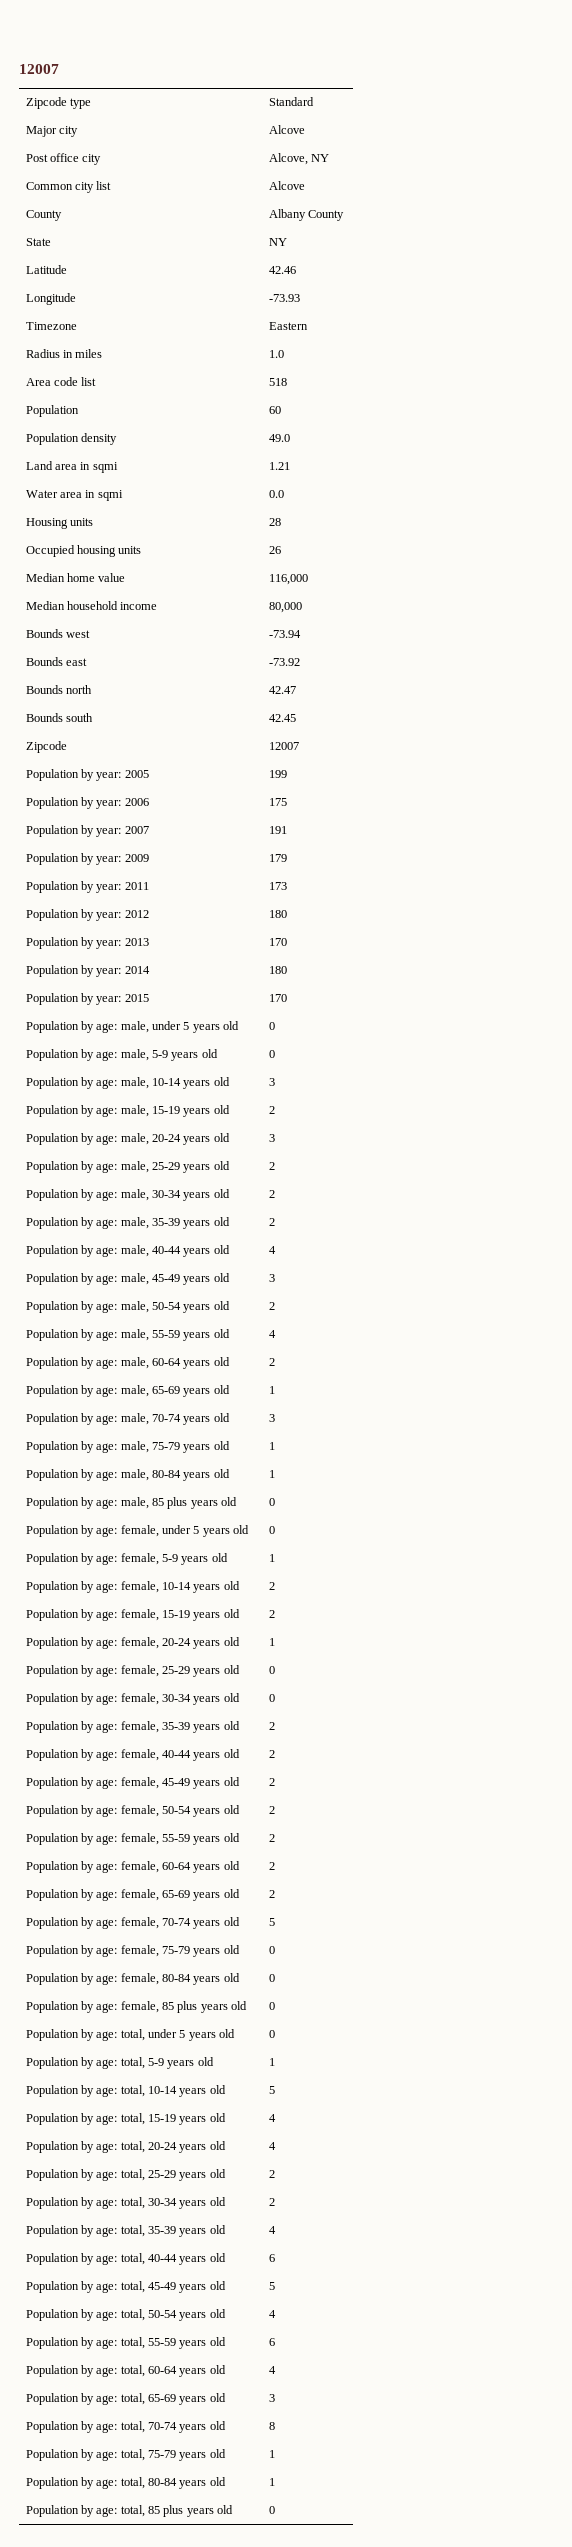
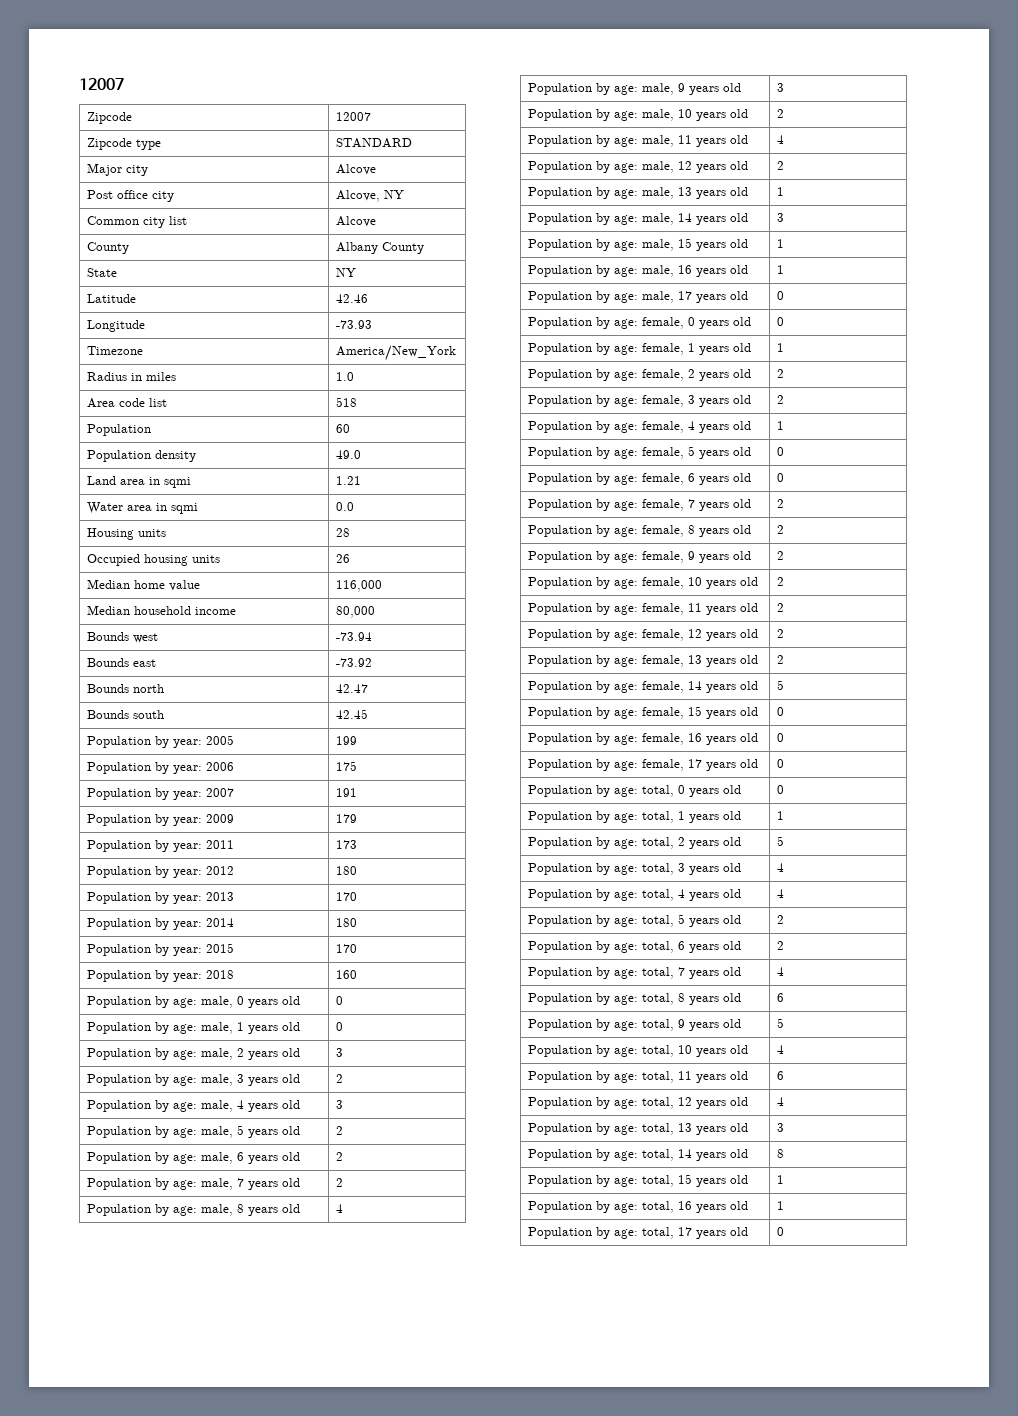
[19,64,59,74] 12007 -> [79,78,124,90] [86,112,132,124] [335,112,371,121] 12007 // Zipcode | 12007
[268,97,314,106] Standard -> [335,138,412,148] STANDARD
[268,322,308,330] Eastern -> [335,345,456,361] America/New_York
[25,741,67,753] [268,742,299,750] // Zipcode | 12007 -> (368, 714) none
[25,1021,240,1033] [268,1022,275,1030] [25,1049,218,1061] [268,1050,275,1058] [25,1077,230,1089] [268,1078,275,1086] [25,1105,230,1117] [268,1106,275,1114] [25,1133,230,1145] [268,1134,275,1142] [25,1161,230,1173] [268,1162,275,1170] [25,1189,230,1201] [268,1190,275,1198] [25,1217,230,1229] [268,1218,275,1226] [25,1245,230,1257] [268,1246,276,1254] [25,1273,230,1285] [268,1274,275,1282] [25,1301,230,1313] [268,1302,275,1310] [25,1329,230,1341] [268,1330,276,1338] [25,1357,230,1369] [268,1358,275,1366] [25,1385,230,1397] [268,1386,275,1394] [25,1413,230,1425] [268,1414,275,1422] [25,1441,230,1453] [268,1442,275,1450] [25,1469,230,1481] [268,1470,275,1478] [25,1497,238,1509] [268,1498,275,1506] [25,1525,192,1537] // Population by age: male, under 5 years old | 0 // Population by age: male, 5-9 years old | 0 // Population by age: male, 10-14 years old | 3 // Population by age: male, 15-19 years old | 2 // Population by age: male, 20-24 years old | 3 // Population by age: male, 25-29 years old | 2 // Population by age: male, 30-34 years old | 2 // Population by age: male, 35-39 years old | 2 // Population by age: male, 40-44 years old | 4 // Population by age: male, 45-49 years old | 3 // Population by age: male, 50-54 years old | 2 // Population by age: male, 55-59 years old | 4 // Population by age: male, 60-64 years old | 2 // Population by age: male, 65-69 years old | 1 // Population by age: male, 70-74 years old | 3 // Population by age: male, 75-79 years old | 1 // Population by age: male, 80-84 years old | 1 // Population by age: male, 85 plus years old | 0 // Population by age: female, under -> [86,970,234,982] [335,970,357,979] [86,996,300,1008] [335,996,343,1005] [86,1022,300,1034] [335,1022,343,1031] [86,1048,300,1060] [335,1048,343,1057] [86,1074,300,1086] [335,1074,343,1083] [86,1100,300,1112] [335,1100,343,1109] [86,1125,300,1138] [335,1126,343,1135] [86,1152,300,1164] [335,1152,343,1161] [86,1178,300,1190] [335,1178,343,1187] [86,1204,300,1216] [335,1204,343,1213] [527,83,741,95] [776,83,784,92] [527,109,748,121] [776,109,784,118] [527,135,748,147] [776,135,784,144] [527,161,748,173] [776,161,784,170] [527,187,748,199] [776,187,784,196] [527,213,748,225] [776,213,784,222] [527,238,748,251] [776,239,784,248] [527,265,748,277] [776,265,784,274] [527,291,748,303] [776,291,784,300] [527,317,751,329] [776,317,784,326] [527,343,751,355] [776,343,784,352] [527,369,751,381] [776,369,784,378] [527,395,751,407] [776,395,784,404] [527,421,751,433] [776,421,784,430] [527,447,684,459] // Population by year: 2018 | 160 // Population by age: male, 0 years old | 0 // Population by age: male, 1 years old | 0 // Population by age: male, 2 years old | 3 // Population by age: male, 3 years old | 2 // Population by age: male, 4 years old | 3 // Population by age: male, 5 years old | 2 // Population by age: male, 6 years old | 2 // Population by age: male, 7 years old | 2 // Population by age: male, 8 years old | 4 // Population by age: male, 9 years old | 3 // Population by age: male, 10 years old | 2 // Population by age: male, 11 years old | 4 // Population by age: male, 12 years old | 2 // Population by age: male, 13 years old | 1 // Population by age: male, 14 years old | 3 // Population by age: male, 15 years old | 1 // Population by age: male, 16 years old | 1 // Population by age: male, 17 years old | 0 // Population by age: female, 0 years old | 0 // Population by age: female, 1 years old | 1 // Population by age: female, 2 years old | 2 // Population by age: female, 3 years old | 2 // Population by age: female, 4 years old | 1 // Population by age: female,
[162,1553,228,1565] [268,1554,275,1562] [25,1581,240,1593] [268,1582,275,1590] [25,1609,240,1621] [268,1610,275,1618] [25,1637,240,1649] [268,1638,275,1646] [25,1665,240,1677] [268,1666,275,1674] [25,1693,240,1705] [268,1694,275,1702] [25,1721,240,1733] [268,1722,275,1730] [25,1749,240,1761] [268,1750,275,1758] [25,1777,240,1789] [268,1778,275,1786] [25,1805,240,1817] [268,1806,275,1814] [25,1833,240,1845] [268,1834,275,1842] [25,1861,240,1873] [268,1862,275,1870] [25,1889,240,1901] [268,1890,275,1898] [25,1917,240,1929] [268,1918,275,1926] [25,1945,240,1957] [268,1946,275,1954] [25,1973,240,1985] [268,1974,275,1982] [25,2001,248,2013] [268,2002,275,2010] [25,2029,236,2041] [268,2030,275,2038] [25,2057,214,2069] [268,2058,275,2066] [25,2085,226,2097] [268,2086,275,2094] [25,2113,226,2125] [268,2114,276,2122] [25,2141,226,2153] [268,2142,276,2150] [25,2169,226,2181] [268,2170,275,2178] [25,2197,226,2209] [268,2198,275,2206] [25,2225,226,2237] [268,2226,276,2234] [25,2253,226,2265] [268,2254,275,2262] [25,2281,226,2293] [268,2282,275,2290] [25,2309,226,2321] [268,2310,276,2318] [25,2337,226,2349] [268,2338,275,2346] [25,2365,226,2377] [268,2366,276,2374] [25,2393,177,2405] 5-9 years old | 1 // Population by age: female, 10-14 years old | 2 // Population by age: female, 15-19 years old | 2 // Population by age: female, 20-24 years old | 1 // Population by age: female, 25-29 years old | 0 // Population by age: female, 30-34 years old | 0 // Population by age: female, 35-39 years old | 2 // Population by age: female, 40-44 years old | 2 // Population by age: female, 45-49 years old | 2 // Population by age: female, 50-54 years old | 2 // Population by age: female, 55-59 years old | 2 // Population by age: female, 60-64 years old | 2 // Population by age: female, 65-69 years old | 2 // Population by age: female, 70-74 years old | 5 // Population by age: female, 75-79 years old | 0 // Population by age: female, 80-84 years old | 0 // Population by age: female, 85 plus years old | 0 // Population by age: total, under 5 years old | 0 // Population by age: total, 5-9 years old | 1 // Population by age: total, 10-14 years old | 5 // Population by age: total, 15-19 years old | 4 // Population by age: total, 20-24 years old | 4 // Population by age: total, 25-29 years old | 2 // Population by age: total, 30-34 years old | 2 // Population by age: total, 35-39 years old | 4 // Population by age: total, 40-44 years old | 6 // Population by age: total, 45-49 years old | 5 // Population by age: total, 50-54 years old | 4 // Population by age: total, 55-59 years old | 6 // Population by age: total, 60-64 years old | 4 // Population by age: total, 65-69 -> [687,473,751,485] [776,473,784,482] [527,499,751,511] [776,499,784,508] [527,525,751,537] [776,525,784,534] [527,551,751,563] [776,551,784,560] [527,577,758,589] [776,577,784,586] [527,603,758,615] [776,603,784,612] [527,629,758,641] [776,629,784,638] [527,655,758,667] [776,655,784,664] [527,681,758,693] [776,680,784,690] [527,706,758,719] [776,707,784,716] [527,733,758,745] [776,733,784,742] [527,759,758,771] [776,759,784,768] [527,785,741,797] [776,785,784,794] [527,811,741,823] [776,811,784,820] [527,837,741,849] [776,836,784,846] [527,863,741,875] [776,863,784,872] [527,889,741,901] [776,889,784,898] [527,914,741,927] [776,915,784,924] [527,941,741,953] [776,941,784,950] [527,967,741,979] [776,967,784,976] [527,993,741,1005] [776,993,784,1002] [527,1019,741,1031] [776,1018,784,1028] [527,1045,748,1057] [776,1045,784,1054] [527,1071,748,1083] [776,1071,784,1080] [527,1097,748,1109] [776,1097,784,1106] [527,1123,692,1135] 6 years old | 0 // Population by age: female, 7 years old | 2 // Population by age: female, 8 years old | 2 // Population by age: female, 9 years old | 2 // Population by age: female, 10 years old | 2 // Population by age: female, 11 years old | 2 // Population by age: female, 12 years old | 2 // Population by age: female, 13 years old | 2 // Population by age: female, 14 years old | 5 // Population by age: female, 15 years old | 0 // Population by age: female, 16 years old | 0 // Population by age: female, 17 years old | 0 // Population by age: total, 0 years old | 0 // Population by age: total, 1 years old | 1 // Population by age: total, 2 years old | 5 // Population by age: total, 3 years old | 4 // Population by age: total, 4 years old | 4 // Population by age: total, 5 years old | 2 // Population by age: total, 6 years old | 2 // Population by age: total, 7 years old | 4 // Population by age: total, 8 years old | 6 // Population by age: total, 9 years old | 5 // Population by age: total, 10 years old | 4 // Population by age: total, 11 years old | 6 // Population by age: total, 12 years old | 4 // Population by age: total, 13
[148,2422,178,2430] 70-74 -> [677,1149,692,1158] 14
[148,2449,226,2461] [268,2450,275,2458] [25,2477,226,2489] [268,2478,275,2486] [25,2505,184,2517] 75-79 years old | 1 // Population by age: total, 80-84 years old | 1 // Population by age: total, 85 plus -> [677,1174,748,1187] [776,1175,784,1184] [527,1201,748,1213] [776,1201,784,1210] [527,1227,692,1239] 15 years old | 1 // Population by age: total, 16 years old | 1 // Population by age: total, 17

